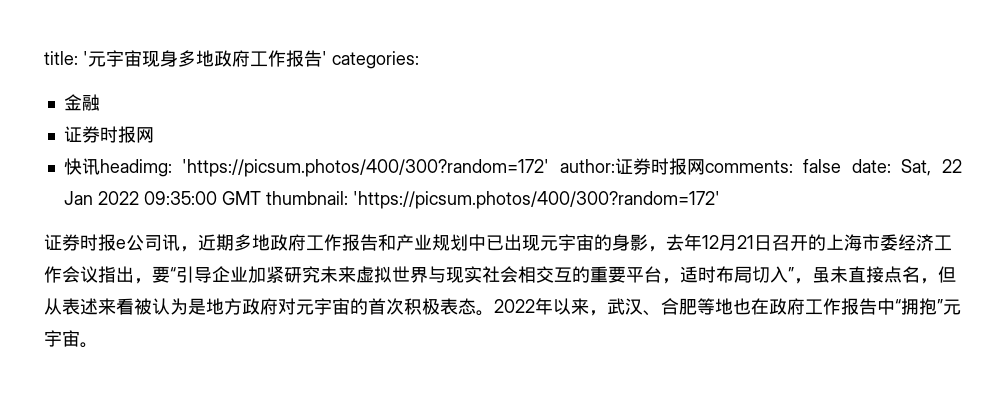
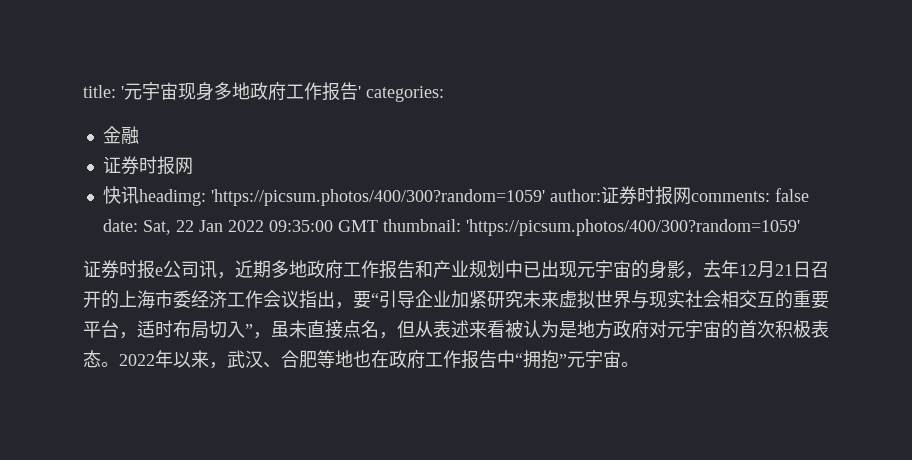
[182,159,550,177] 'https://picsum.photos/400/300?random=172' -> [210,189,545,206] 'https://picsum.photos/400/300?random=1059'
[352,191,720,209] 'https://picsum.photos/400/300?random=172' -> [465,219,800,236] 'https://picsum.photos/400/300?random=1059'

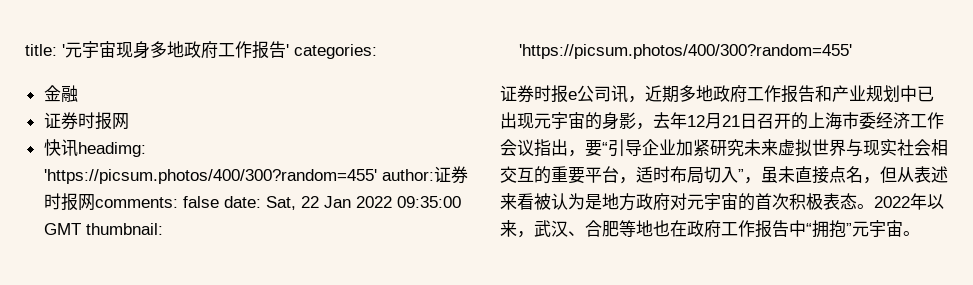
[210,189,545,206] 'https://picsum.photos/400/300?random=1059' -> [43,169,377,184] 'https://picsum.photos/400/300?random=455'
[465,219,800,236] 'https://picsum.photos/400/300?random=1059' -> [518,44,852,59] 'https://picsum.photos/400/300?random=455'

